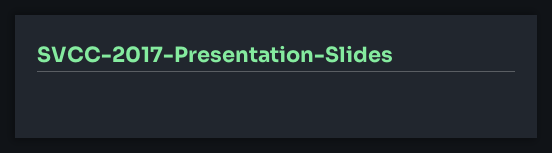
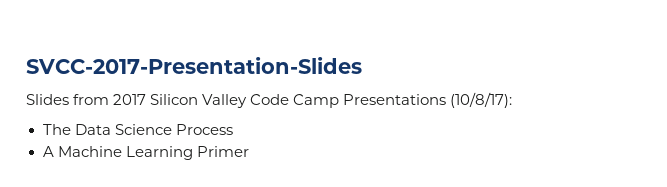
(393, 54) none -> [26,92,513,108] [42,124,233,135] [42,146,249,160] // Slides from 2017 Silicon Valley Code Camp Presentations (10/8/17): // The Data Science Process // A Machine Learning Primer

